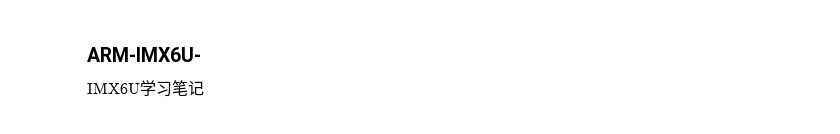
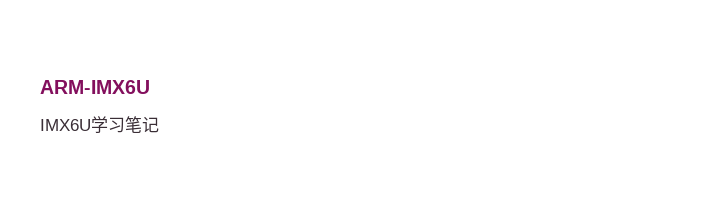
[87,47,201,62] ARM-IMX6U- -> [40,80,150,94] ARM-IMX6U

